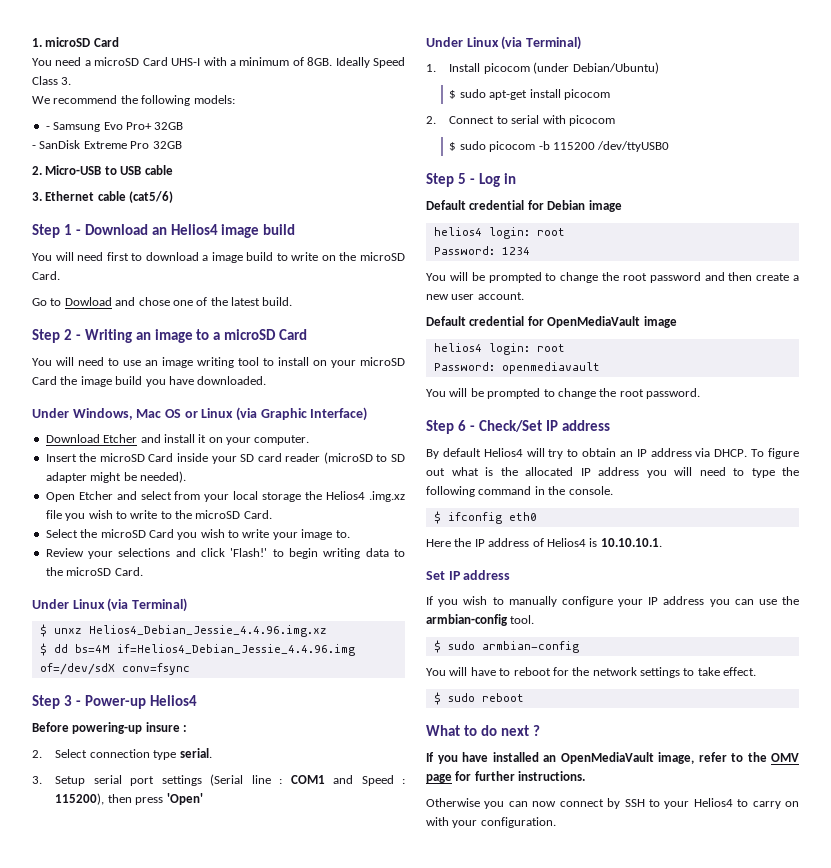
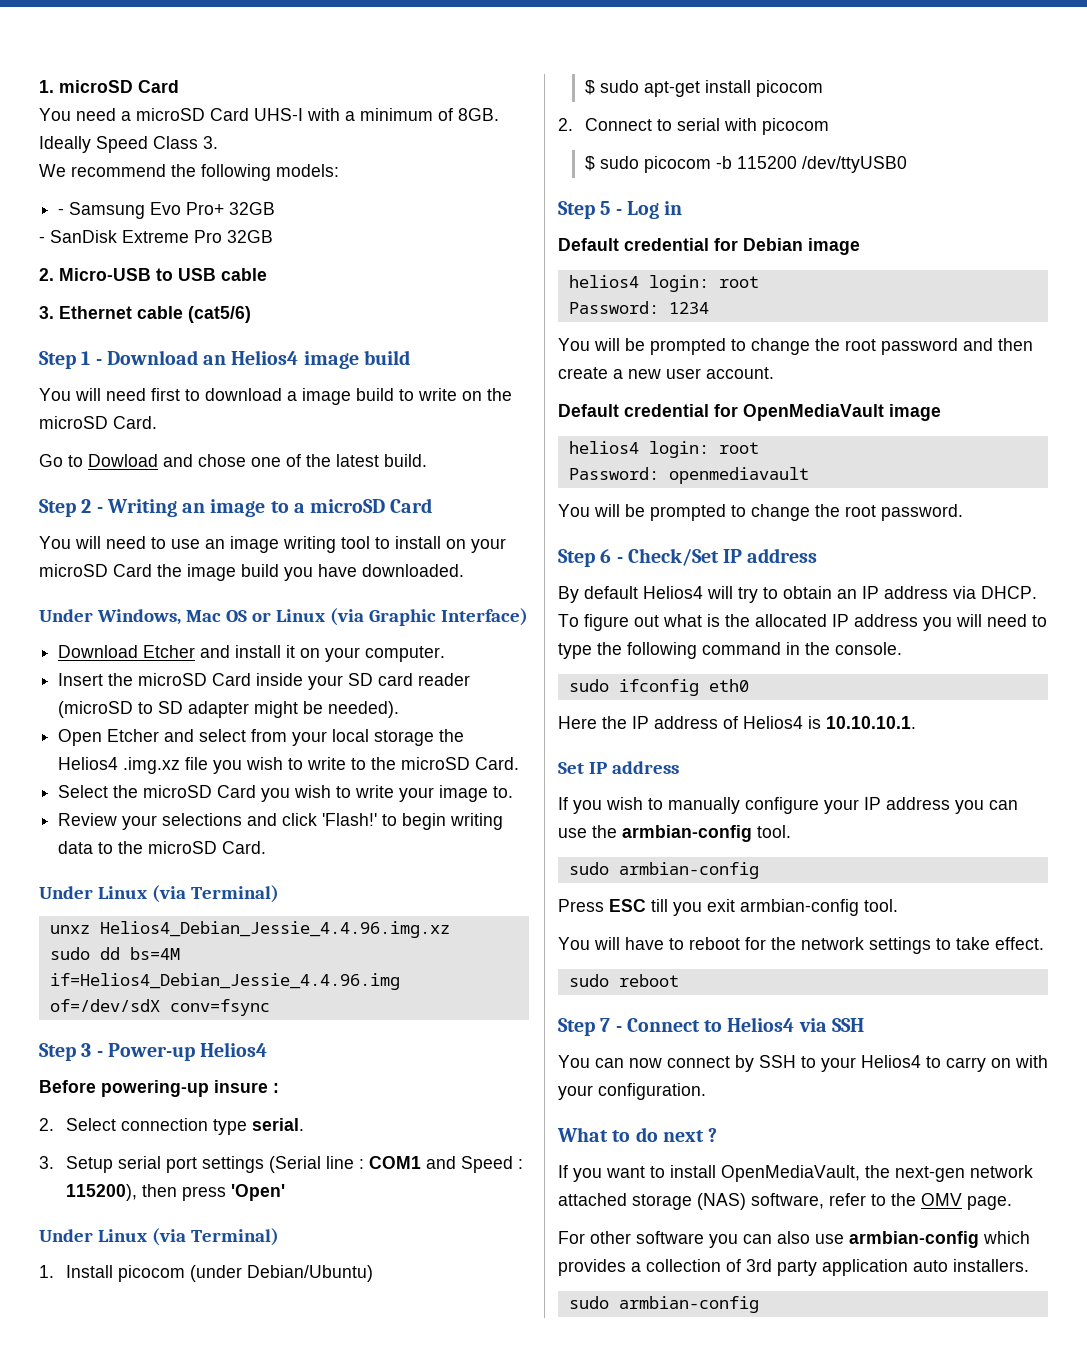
[39,624,47,637] $ -> (279, 894) none
[39,643,47,656] $ -> [49,947,90,960] sudo
[433,511,441,524] $ -> [568,679,609,692] sudo
[433,640,579,653] $ sudo armbian-config -> [568,862,759,879] [558,899,898,916] sudo armbian-config // Press ESC till you exit armbian-config tool.
[433,692,441,705] $ -> (1044, 943) none
[426,725,540,736] [426,752,799,764] [426,771,586,783] [426,798,505,809] What to do next ? // If you have installed an OpenMediaVault image, refer to the OMV page for further instructions. // Otherwise you -> [558,1017,864,1036] [558,1055,590,1068] Step 7 - Connect to Helios4 via SSH // You
(556, 822) none -> [557,1127,718,1142] [558,1165,1033,1182] [558,1193,1012,1210] [558,1231,1030,1248] [558,1259,1029,1276] [568,1296,759,1313] // What to do next ? // If you want to install OpenMediaVault, the next-gen network attached storage (NAS) software, refer to the OMV page. // For other software you can also use armbian-config which provides a collection of 3rd party application auto installers. // sudo armbian-config

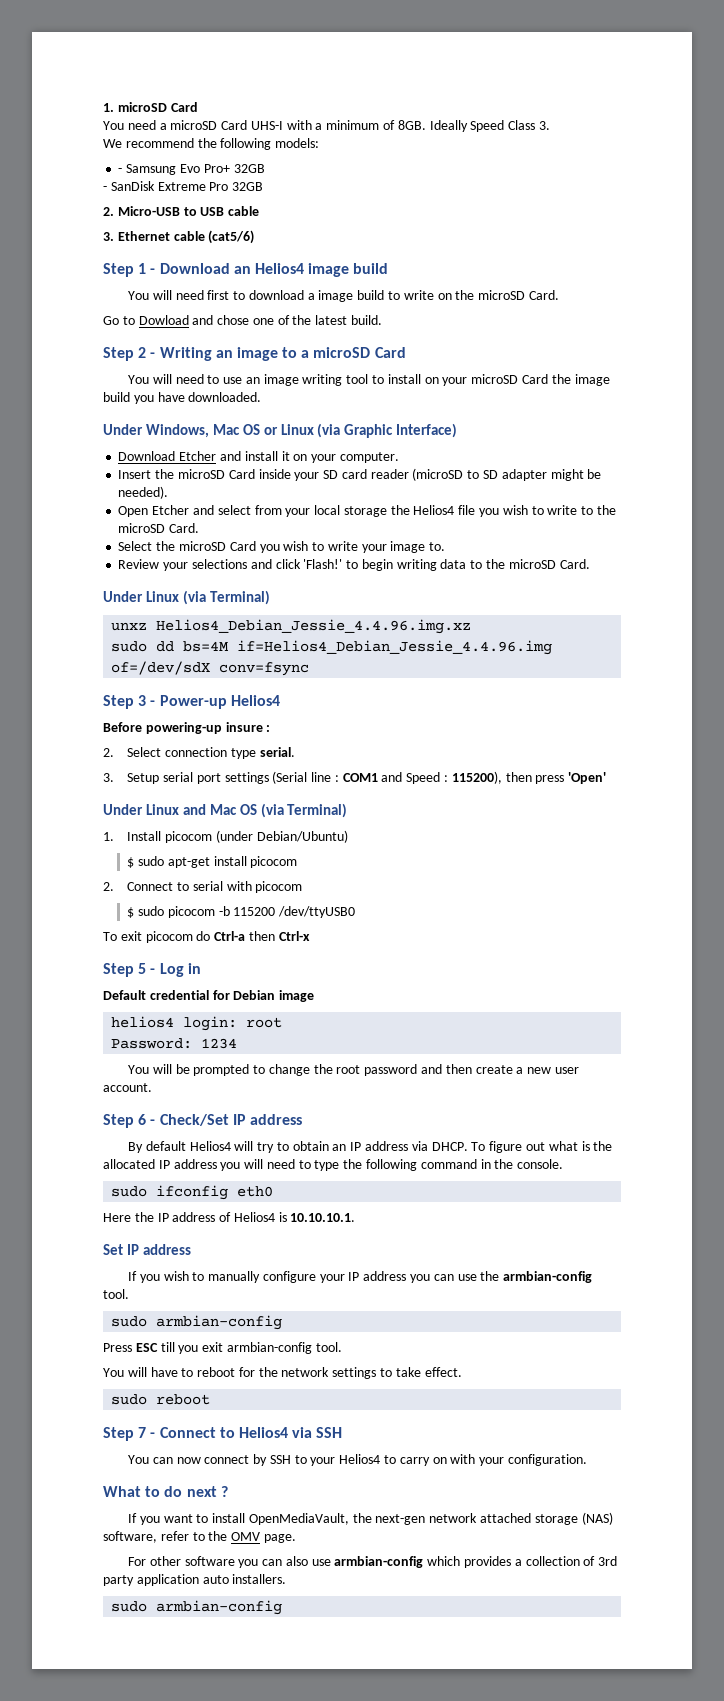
[123,757,181,774] .img.xz -> (455, 510) none
(147, 1235) none -> [182,804,257,815] and Mac OS
(907, 164) none -> [103,931,310,943] // To exit picocom do Ctrl-a then Ctrl-x
[558,404,941,421] [568,441,759,458] [568,467,809,484] [558,504,963,521] // Default credential for OpenMediaVault image // helios4 login: root // Password: openmediavault // You will be prompted to change the root password. -> (152, 1087) none

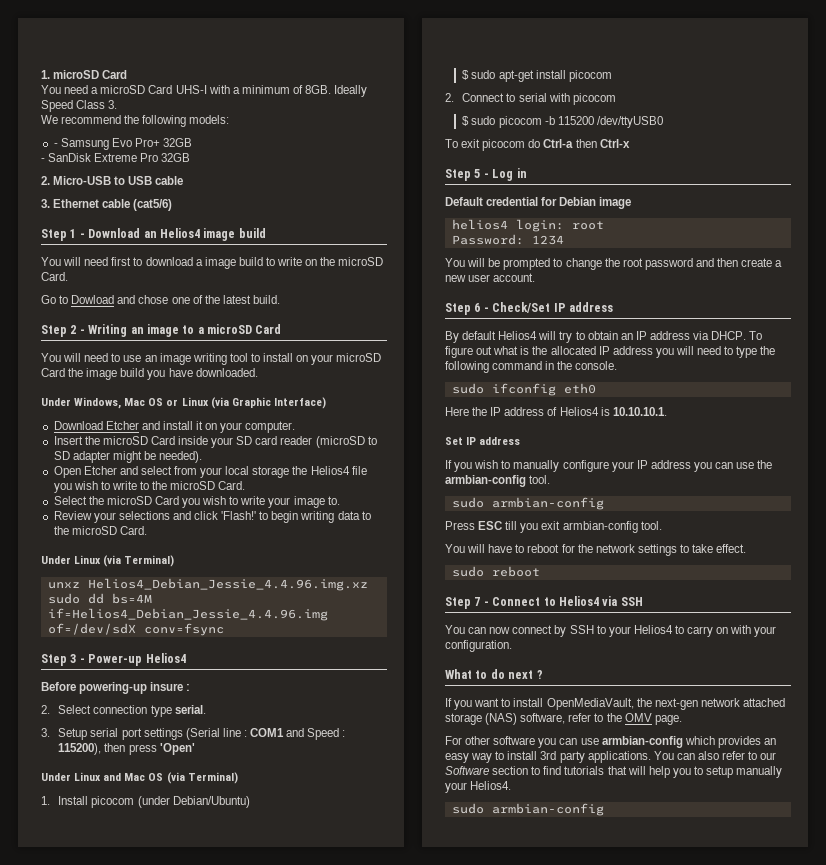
[285,1556,308,1566] also -> (578, 741) none
[514,1556,618,1566] [103,1574,287,1586] a collection of 3rd party application auto installers. -> [763,738,776,745] [445,751,777,763] [445,766,783,778] [445,781,512,793] an easy way to install 3rd party applications. You can also refer to our Software section to find tutorials that will help you to setup manually your Helios4.

